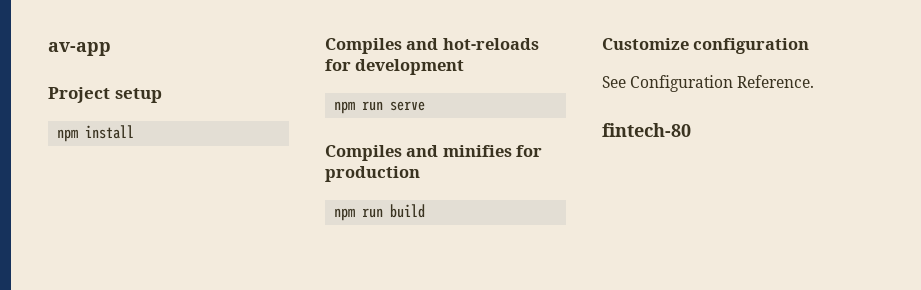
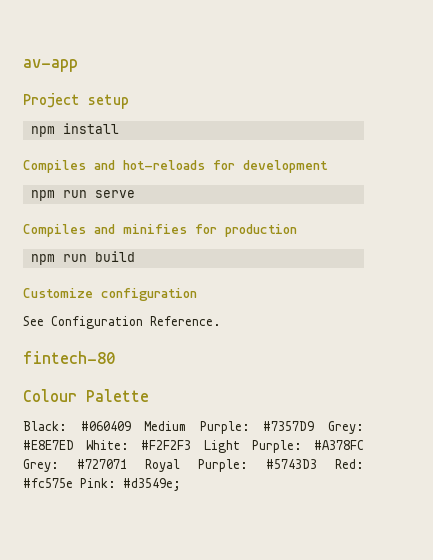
(691, 130) none -> [23,389,149,402] [23,421,364,434] [23,440,364,453] [23,459,364,472] [23,478,181,491] // Colour Palette // Black: #060409 Medium Purple: #7357D9 Grey: #E8E7ED White: #F2F2F3 Light Purple: #A378FC Grey: #727071 Royal Purple: #5743D3 Red: #fc575e Pink: #d3549e;

